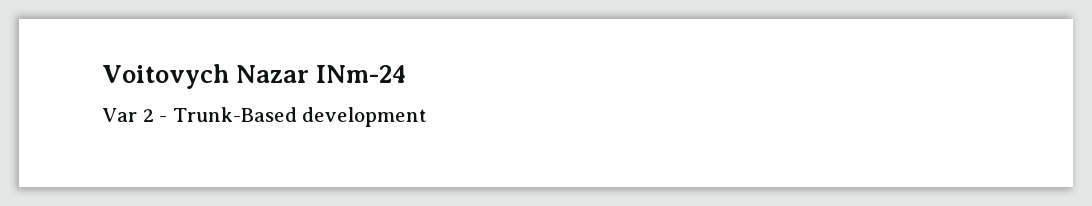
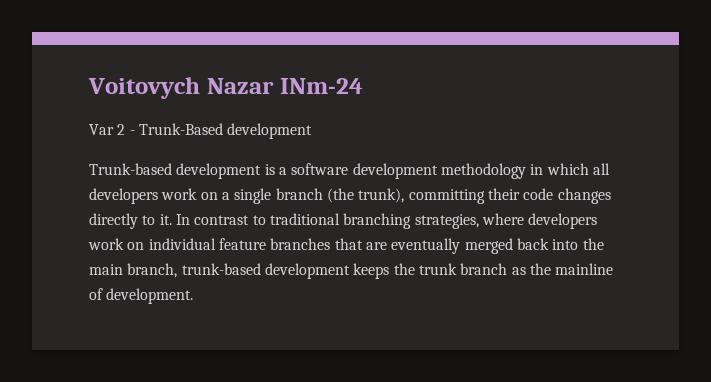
(428, 117) none -> [89,163,610,179] [89,188,611,204] [89,213,598,229] [88,238,604,254] [89,263,614,279] [89,288,194,304] // Trunk-based development is a software development methodology in which all developers work on a single branch (the trunk), committing their code changes directly to it. In contrast to traditional branching strategies, where developers work on individual feature branches that are eventually merged back into the main branch, trunk-based development keeps the trunk branch as the mainline of development.

